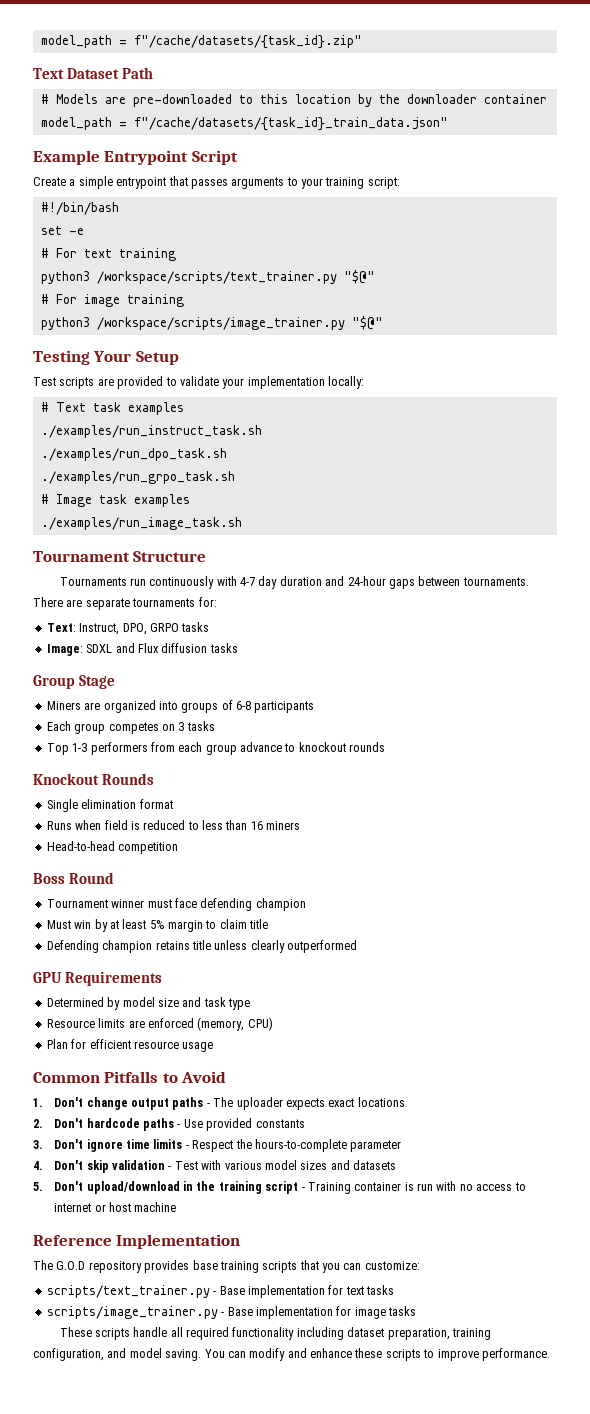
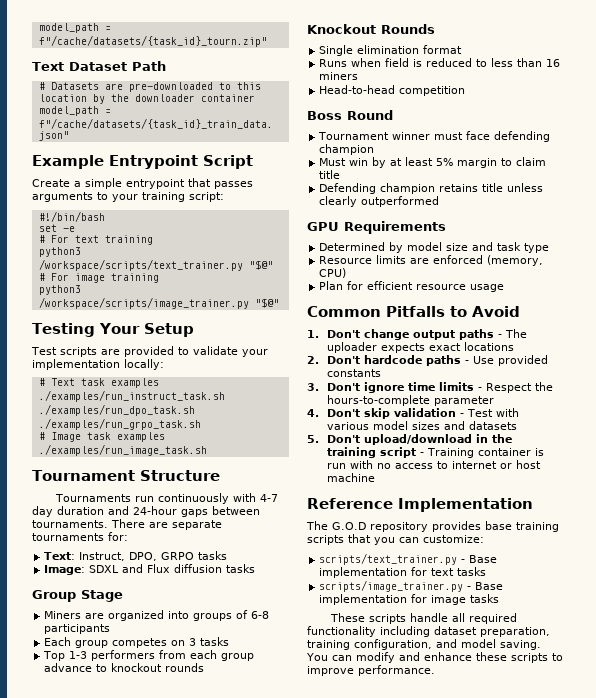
[40,35,362,49] model_path = f"/cache/datasets/{task_id}.zip" -> [38,23,111,33] [38,35,267,47] model_path = f"/cache/datasets/{task_id}_tourn.zip"
[55,94,98,104] Models -> [50,82,99,90] Datasets

